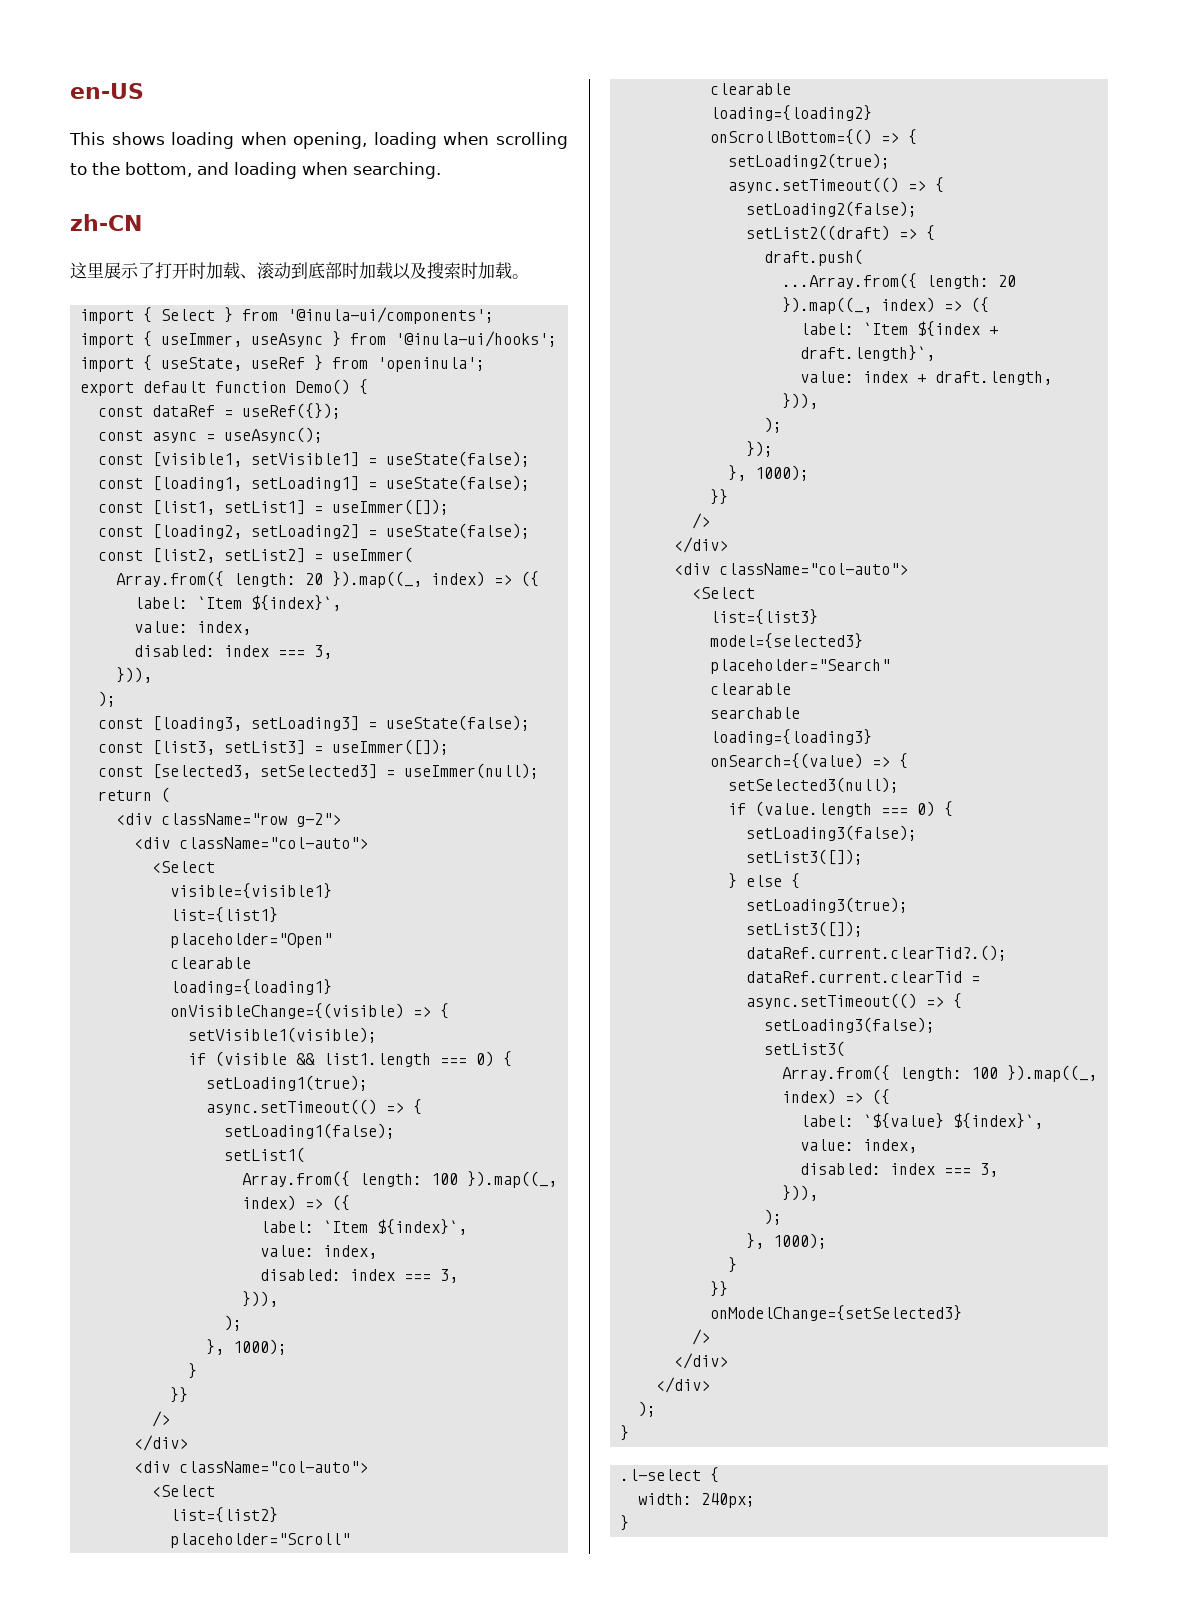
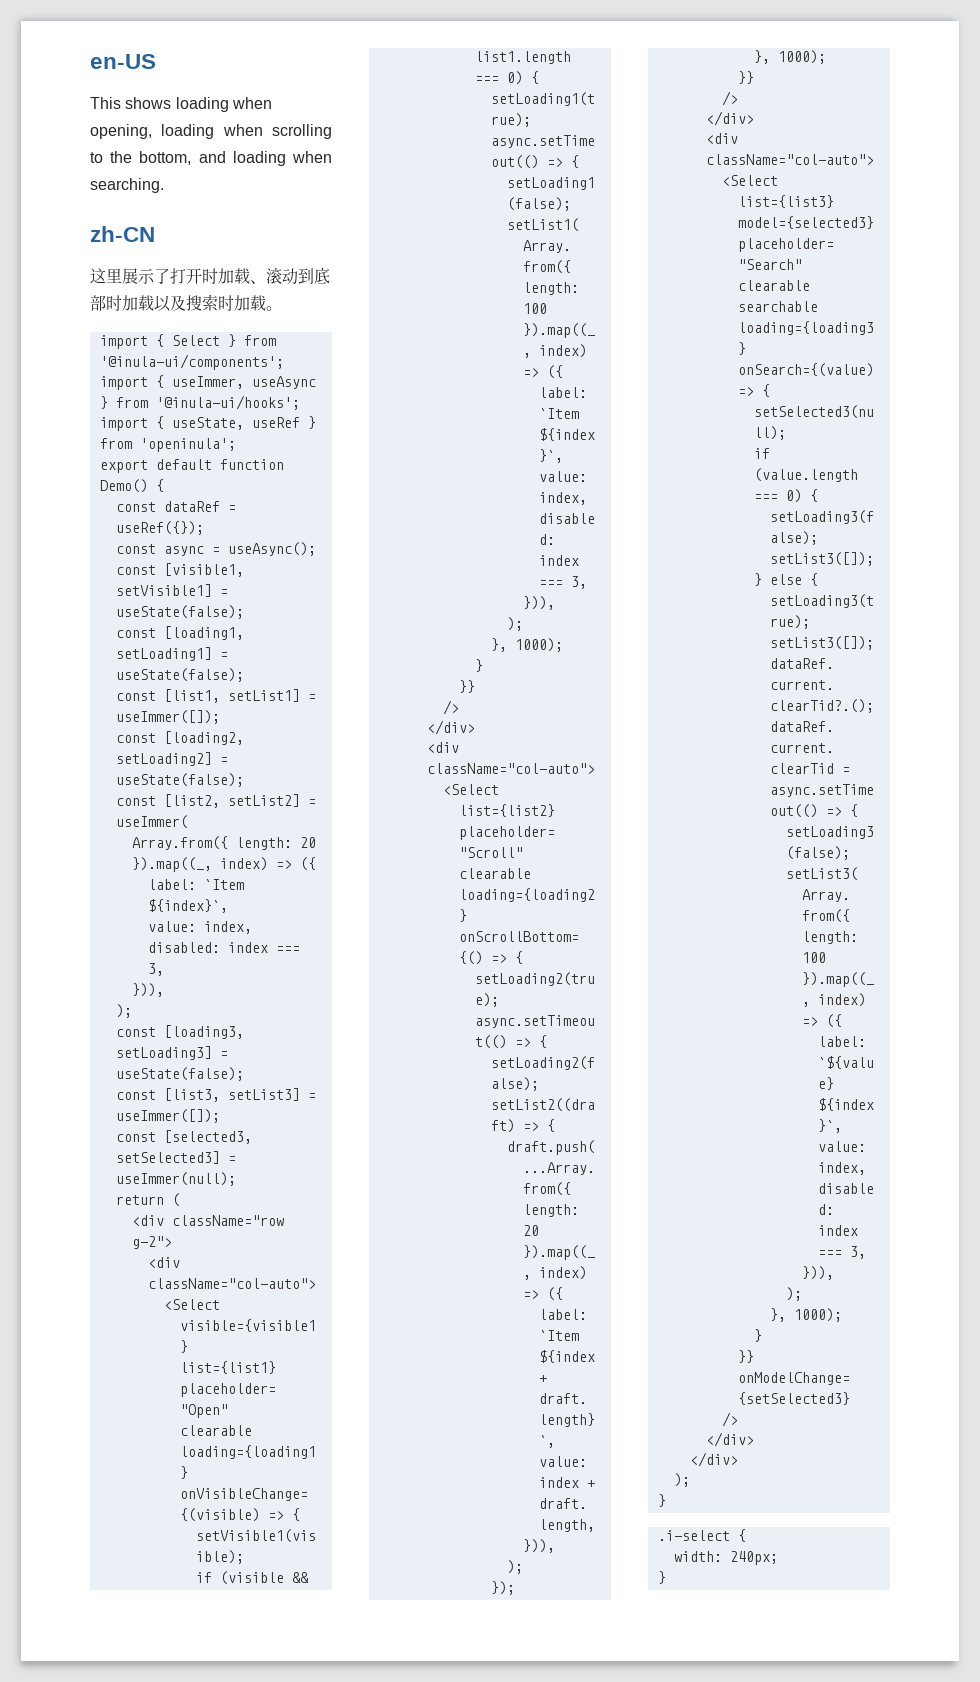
[620,1469,702,1481] .l-select -> [657,1530,730,1541] .i-select

